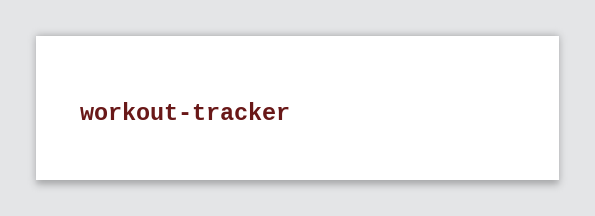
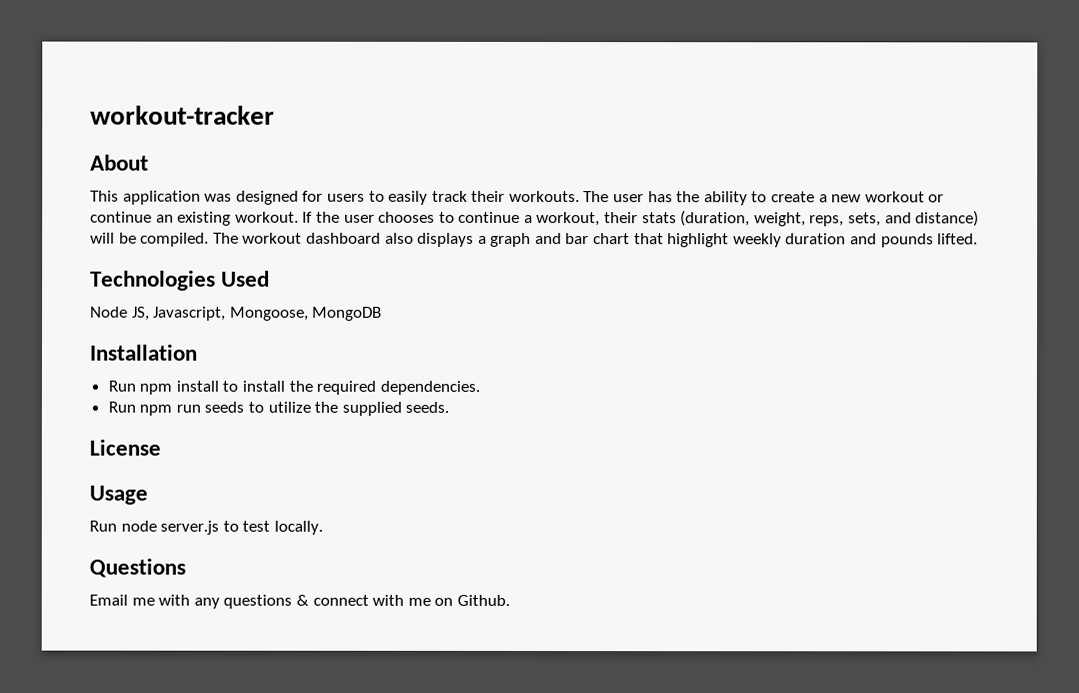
(290, 111) none -> [90,154,149,171] [90,190,945,206] [90,210,980,227] [90,232,979,248] [90,270,271,291] [90,306,383,321] [89,344,198,361] [107,380,480,395] [107,401,450,416] [89,439,161,456] [89,485,148,505] [89,520,323,535] [89,558,186,578] [89,594,510,609] // About // This application was designed for users to easily track their workouts. The user has the ability to create a new workout or continue an existing workout. If the user chooses to continue a workout, their stats (duration, weight, reps, sets, and distance) will be compiled. The workout dashboard also displays a graph and bar chart that highlight weekly duration and pounds lifted. // Technologies Used // Node JS, Javascript, Mongoose, MongoDB // Installation // Run npm install to install the required dependencies. // Run npm run seeds to utilize the supplied seeds. // License // Usage // Run node server.js to test locally. // Questions // Email me with any questions & connect with me on Github.

